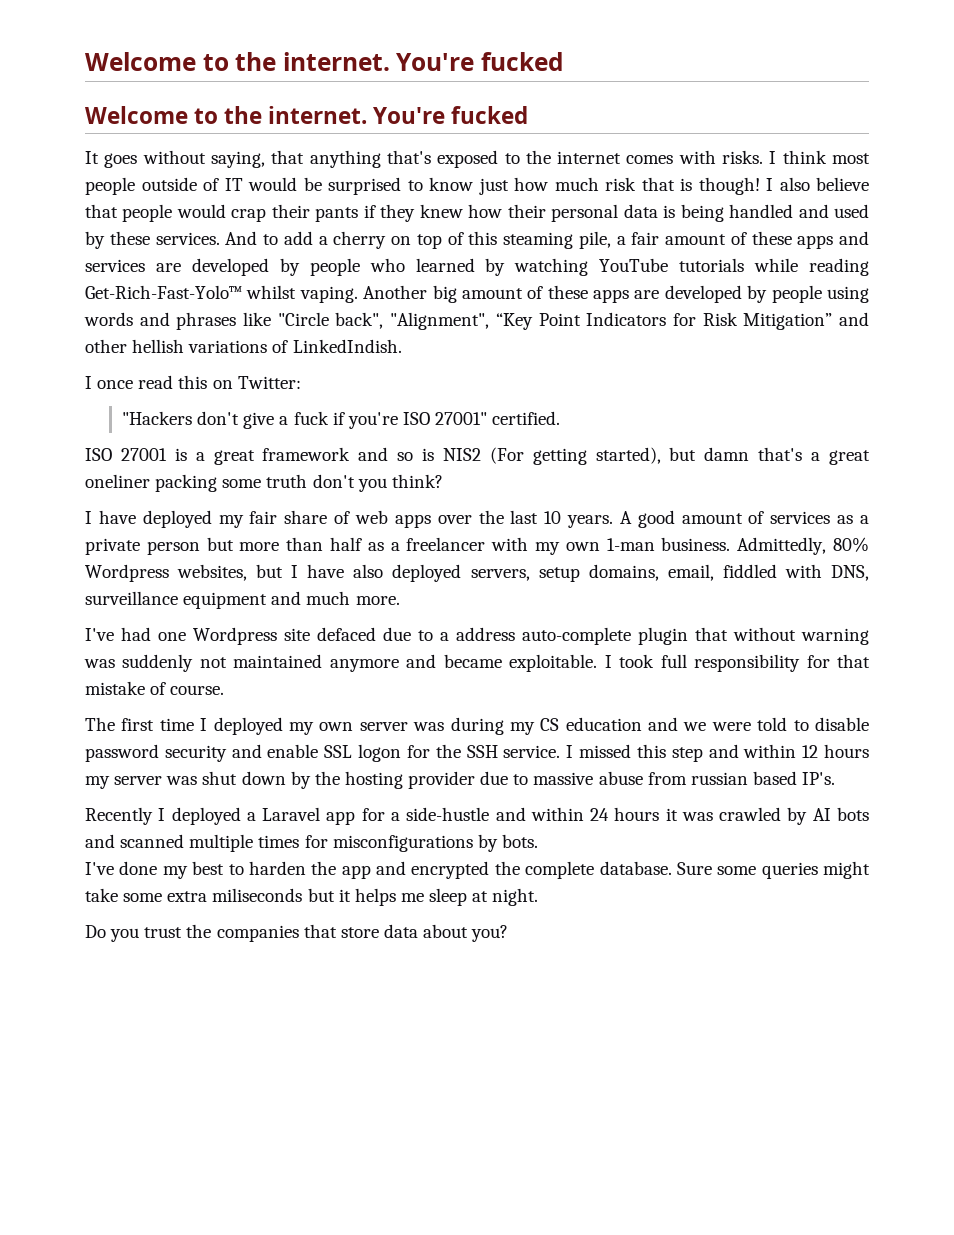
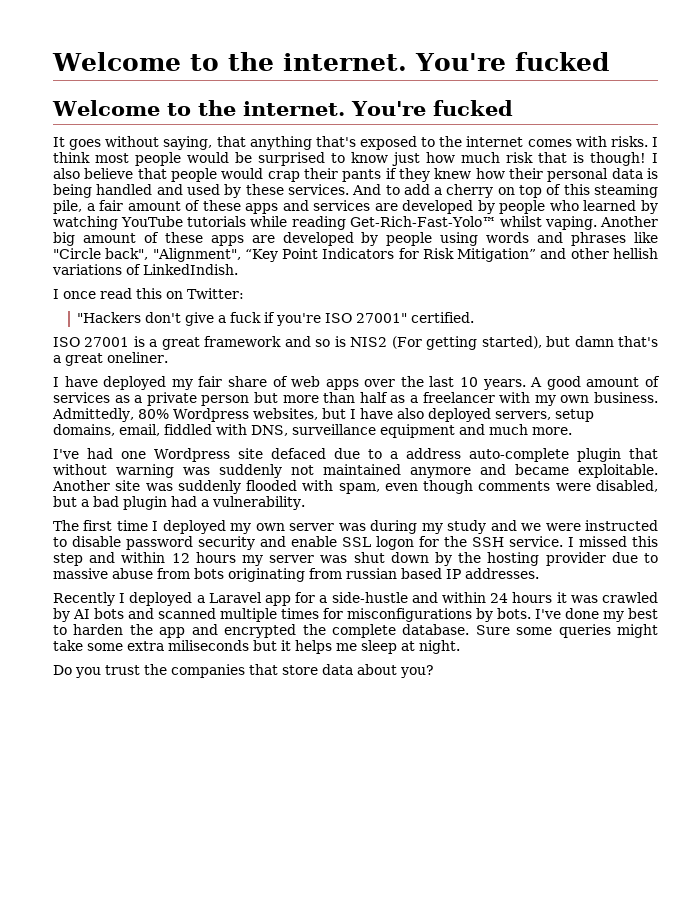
[141,177,243,191] outside of IT -> (181, 159) none
[85,474,443,492] oneliner packing some truth don't you think? -> [107,352,168,363] oneliner.
[606,538,655,551] 1-man -> (590, 399) none
[604,654,870,672] [85,681,225,695] I took full responsibility for that mistake of course. -> [52,480,658,494] [53,496,305,510] Another site was suddenly flooded with spam, even though comments were disabled, but a bad plugin had a vulnerability.
[540,717,642,731] CS education -> [447,520,487,534] study
[757,717,788,731] told -> [584,520,658,531] instructed
[690,771,836,785] russian based IP's. -> [194,568,539,582] bots originating from russian based IP addresses.
(538, 841) // -> (531, 613) none

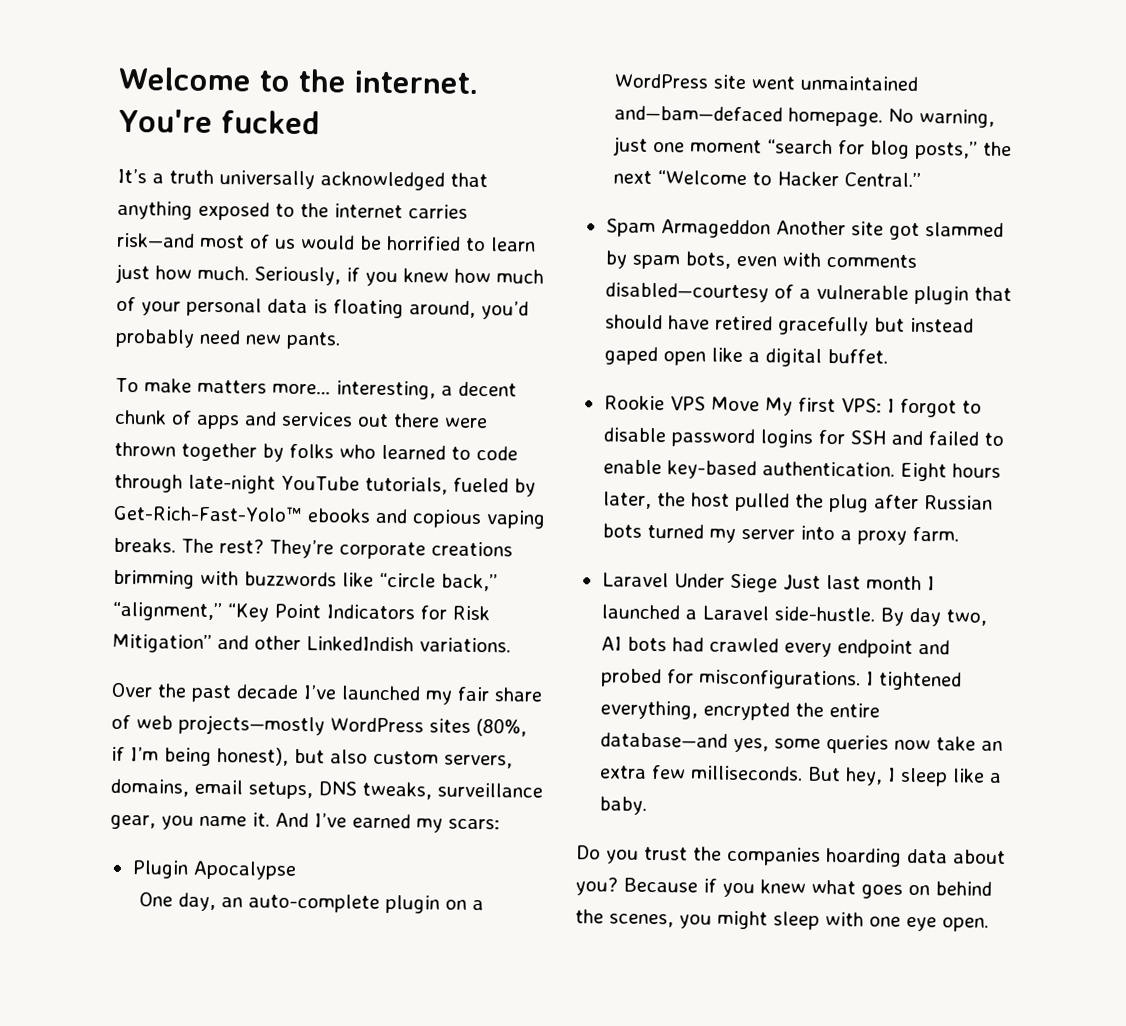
[52,52,609,71] [52,100,513,116] [53,136,213,150] Welcome to the internet. You're fucked // Welcome to the internet. You're fucked // It goes without saying, -> [118,66,478,95] [118,108,320,135] [117,168,445,191] Welcome to the internet. You're fucked // It’s a truth universally acknowledged
[315,136,356,147] that's -> (193, 210) none
[527,136,658,147] [53,152,658,166] [53,168,658,182] [53,184,658,198] [53,200,658,214] [53,216,658,230] [53,232,658,246] [53,248,241,262] comes with risks. I think most people would be surprised to know just how much risk that is though! I also believe that people would crap their pants if they knew how their personal data is being handled and used by these services. And to add a cherry on top of this steaming pile, a fair amount of these apps and services are developed by people who learned by watching YouTube tutorials while reading Get-Rich-Fast-Yolo™ whilst vaping. Another big amount of these apps are developed by people using words and phrases like "Circle back", "Alignment", -> [408,204,468,219] [116,232,536,252] [115,263,544,287] [116,296,529,320] [115,328,341,350] [115,377,517,400] [114,409,488,430] [114,441,518,462] [114,473,536,497] [113,504,546,529] [113,537,513,560] [113,569,498,592] [112,601,222,622] carries risk—and most of us would be horrified to learn just how much. Seriously, if you knew how much of your personal data is floating around, you’d probably need new pants. // To make matters more… interesting, a decent chunk of apps and services out there were thrown together by folks who learned to code through late-night YouTube tutorials, fueled by Get-Rich-Fast-Yolo™ ebooks and copious vaping breaks. The rest? They’re corporate creations brimming with buzzwords like “circle back,” “alignment,”
[612,248,658,259] [52,264,238,275] [53,288,244,299] [77,312,475,326] [53,336,658,350] [53,352,168,366] [53,376,167,390] hellish variations of LinkedIndish. // I once read this on Twitter: // "Hackers don't give a fuck if you're ISO 27001" certified. // ISO 27001 is a great framework and so is NIS2 (For getting started), but damn that's a great oneliner. // I have deployed -> [306,636,511,653] [111,682,421,703] LinkedIndish variations. // Over the past decade I’ve launched
[325,376,660,390] [53,392,659,406] [52,408,594,422] [53,424,572,438] [53,448,658,462] [53,464,658,478] [52,480,658,494] [53,496,305,510] [53,520,658,534] [53,536,658,550] [53,552,658,566] [53,568,539,582] [53,592,658,606] [53,608,658,622] [53,624,659,638] [53,640,460,654] apps over the last 10 years. A good amount of services as a private person but more than half as a freelancer with my own business. Admittedly, 80% Wordpress websites, but I have also deployed servers, setup domains, email, fiddled with DNS, surveillance equipment and much more. // I've had one Wordpress site defaced due to a address auto-complete plugin that without warning was suddenly not maintained anymore and became exploitable. Another site was suddenly flooded with spam, even though comments were disabled, but a bad plugin had a vulnerability. // The first time I deployed my own server was during my study and we were instructed to disable password security and enable SSL logon for the SSH service. I missed this step and within 12 hours my server was shut down by the hosting provider due to massive abuse from bots originating from russian based IP addresses. // Recently I deployed a Laravel app for a side-hustle and within 24 hours it was crawled by AI bots and scanned multiple times for misconfigurations by bots. I've done my best to harden the app and encrypted the complete database. Sure some queries might take some extra miliseconds but it helps me sleep at night. -> [178,714,527,737] [111,746,513,769] [110,778,543,800] [110,812,500,833] [131,860,297,880] [139,892,485,914] [614,73,919,92] [614,105,996,128] [613,136,1013,160] [613,170,922,188] [605,218,1004,241] [604,250,917,270] [604,282,1012,305] [604,314,974,336] [603,346,888,367] [603,395,982,418] [602,427,1004,448] [602,459,1001,482] [602,491,993,513] [601,523,959,545] [601,572,935,593] [600,604,987,627] [600,636,950,658] [600,668,962,691] [599,700,880,721] [599,732,1003,754] [598,765,1002,787] [598,796,647,815] projects—mostly WordPress sites (80%, if I’m being honest), but also custom servers, domains, email setups, DNS tweaks, surveillance gear, you name it. And I’ve earned my scars: // Plugin Apocalypse // One day, an auto-complete plugin on a WordPress site went unmaintained and—bam—defaced homepage. No warning, just one moment “search for blog posts,” the next “Welcome to Hacker Central.” // Spam Armageddon Another site got slammed by spam bots, even with comments disabled—courtesy of a vulnerable plugin that should have retired gracefully but instead gaped open like a digital buffet. // Rookie VPS Move My first VPS: I forgot to disable password logins for SSH and failed to enable key-based authentication. Eight hours later, the host pulled the plug after Russian bots turned my server into a proxy farm. // Laravel Under Siege Just last month I launched a Laravel side-hustle. By day two, AI bots had crawled every endpoint and probed for misconfigurations. I tightened everything, encrypted the entire database—and yes, some queries now take an extra few milliseconds. But hey, I sleep like a baby.
[249,664,318,675] that store -> [826,848,902,867] hoarding
(434, 671) none -> [623,877,992,899] [575,909,989,932] Because if you knew what goes on behind the scenes, you might sleep with one eye open.

